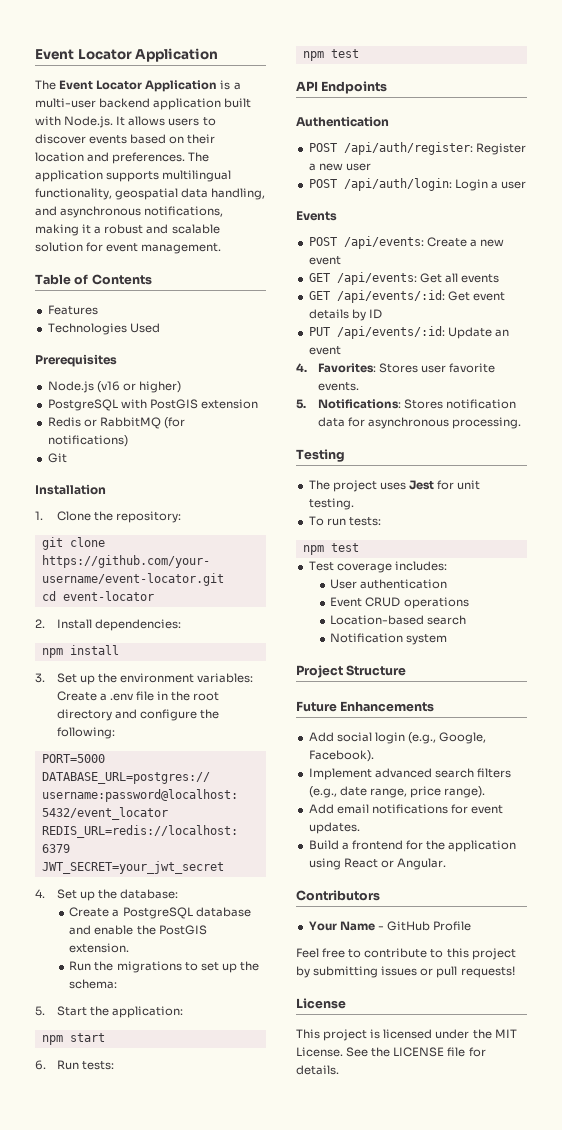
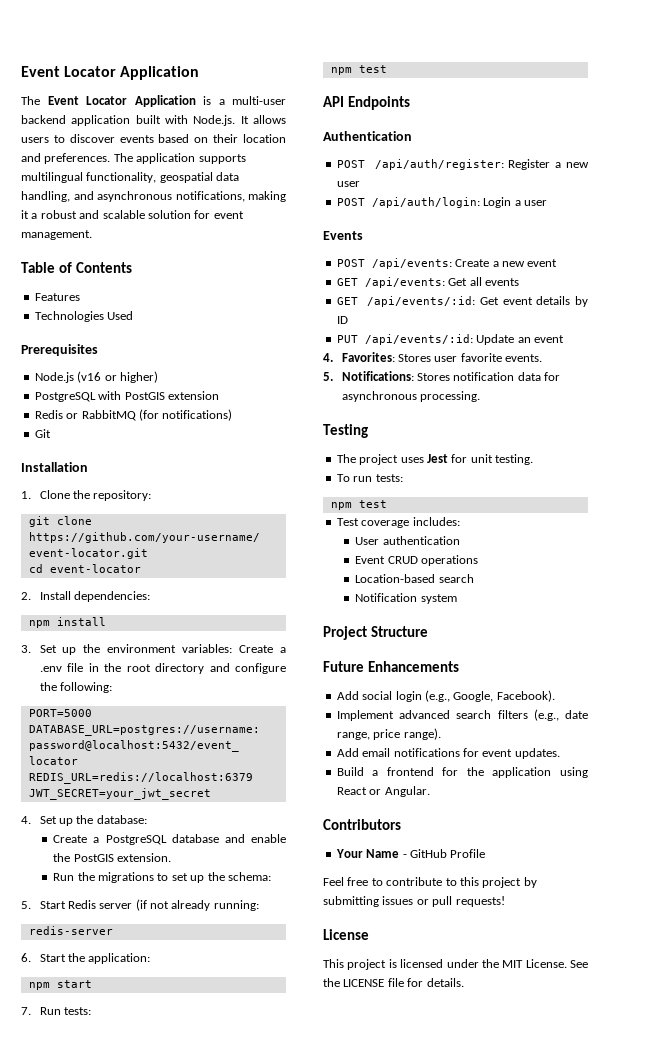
(87, 1011) none -> [67,899,259,911] [28,926,113,935] [21,953,66,962] Redis server (if not already running: // redis-server // 6. Start
[35,1060,46,1070] 6. -> [21,1007,31,1015] 7.

